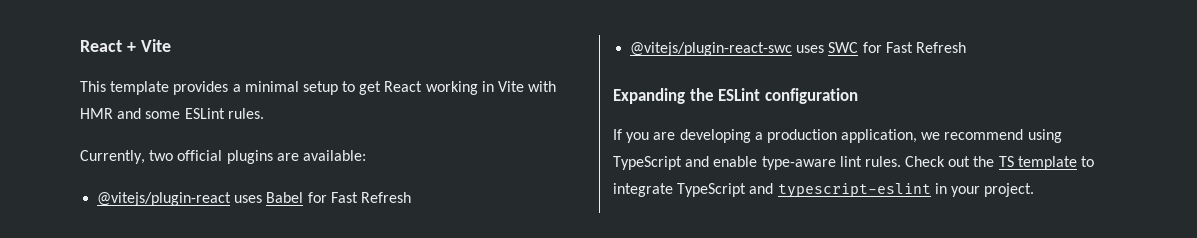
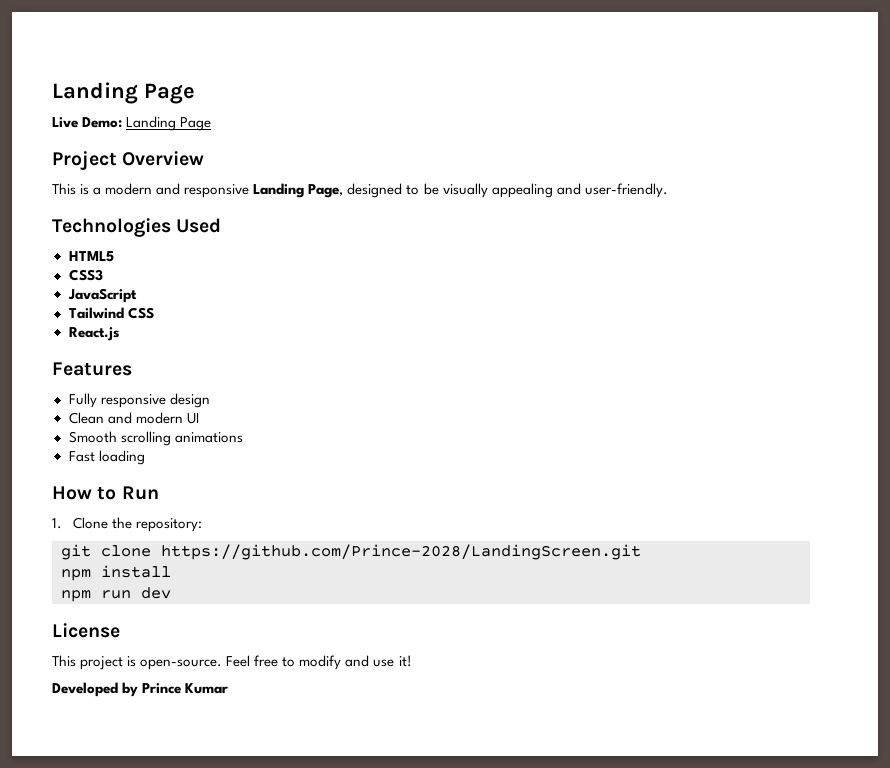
[80,39,171,52] [80,81,557,95] [80,108,264,119] [80,150,366,164] [97,192,411,206] [630,42,966,56] [613,88,858,104] [613,129,1062,143] [613,156,1095,170] [613,183,1035,198] React + Vite // This template provides a minimal setup to get React working in Vite with HMR and some ESLint rules. // Currently, two official plugins are available: // @vitejs/plugin-react uses Babel for Fast Refresh // @vitejs/plugin-react-swc uses SWC for Fast Refresh // Expanding the ESLint configuration // If you are developing a production application, we recommend using TypeScript and enable type-aware lint rules. Check out the TS template to integrate TypeScript and typescript-eslint in your project. -> [52,82,195,104] [52,116,212,131] [52,151,205,170] [52,183,668,198] [52,218,222,237] [68,251,114,262] [68,269,103,281] [67,288,137,303] [68,307,154,319] [68,327,119,341] [52,362,132,376] [68,393,210,408] [68,412,199,424] [68,431,243,446] [68,450,145,465] [52,486,159,500] [52,517,202,532] [61,544,641,560] [61,565,171,581] [61,587,171,602] [52,623,120,638] [52,655,412,670] [52,682,229,697] Landing Page // Live Demo: Landing Page // Project Overview // This is a modern and responsive Landing Page, designed to be visually appealing and user-friendly. // Technologies Used // HTML5 // CSS3 // JavaScript // Tailwind CSS // React.js // Features // Fully responsive design // Clean and modern UI // Smooth scrolling animations // Fast loading // How to Run // 1. Clone the repository: // git clone https://github.com/Prince-2028/LandingScreen.git // npm install // npm run dev // License // This project is open-source. Feel free to modify and use it! // Developed by Prince Kumar

